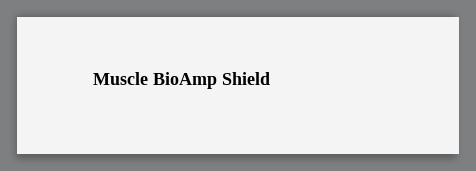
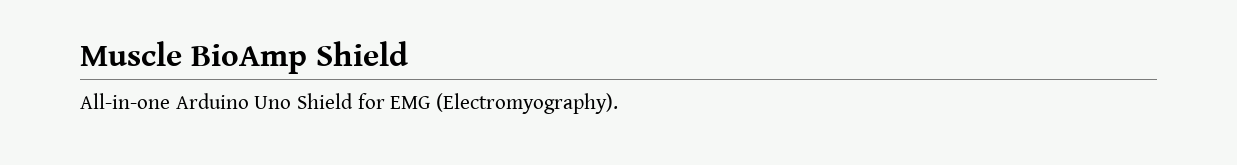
(270, 78) none -> [80,93,619,114] // All-in-one Arduino Uno Shield for EMG (Electromyography).

